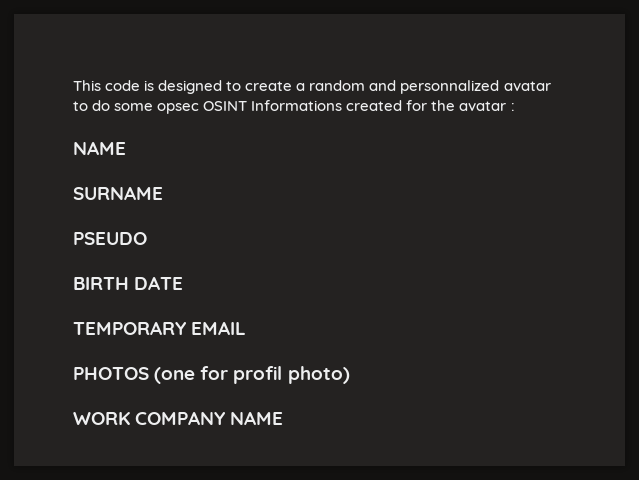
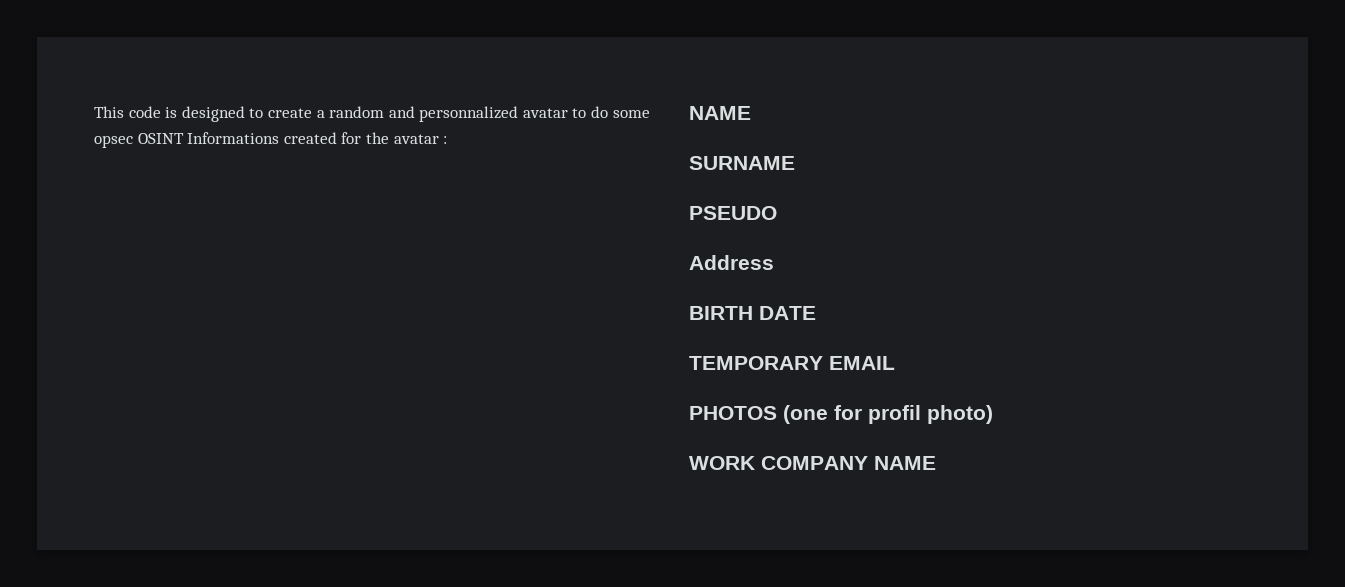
(147, 238) none -> [689,255,774,270] // Address

